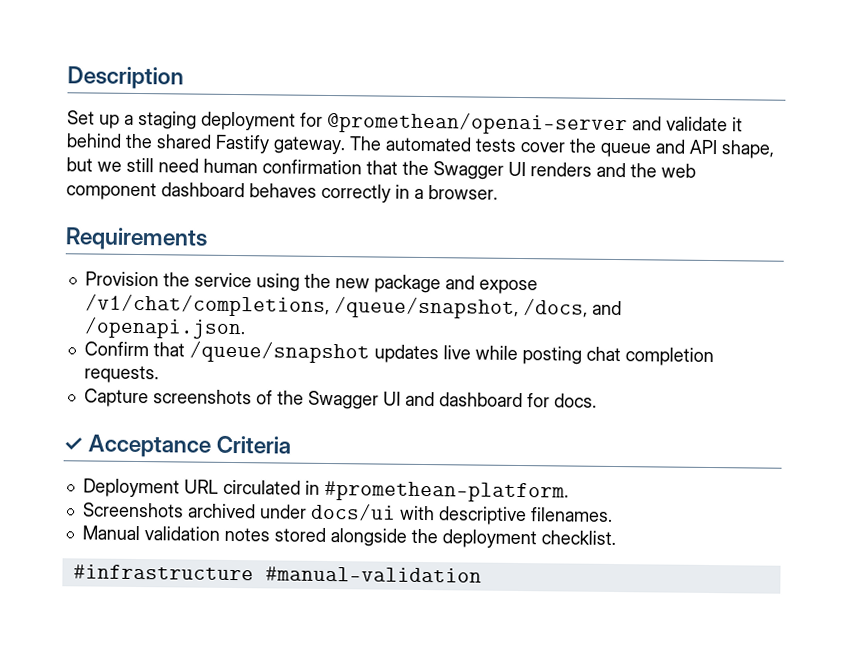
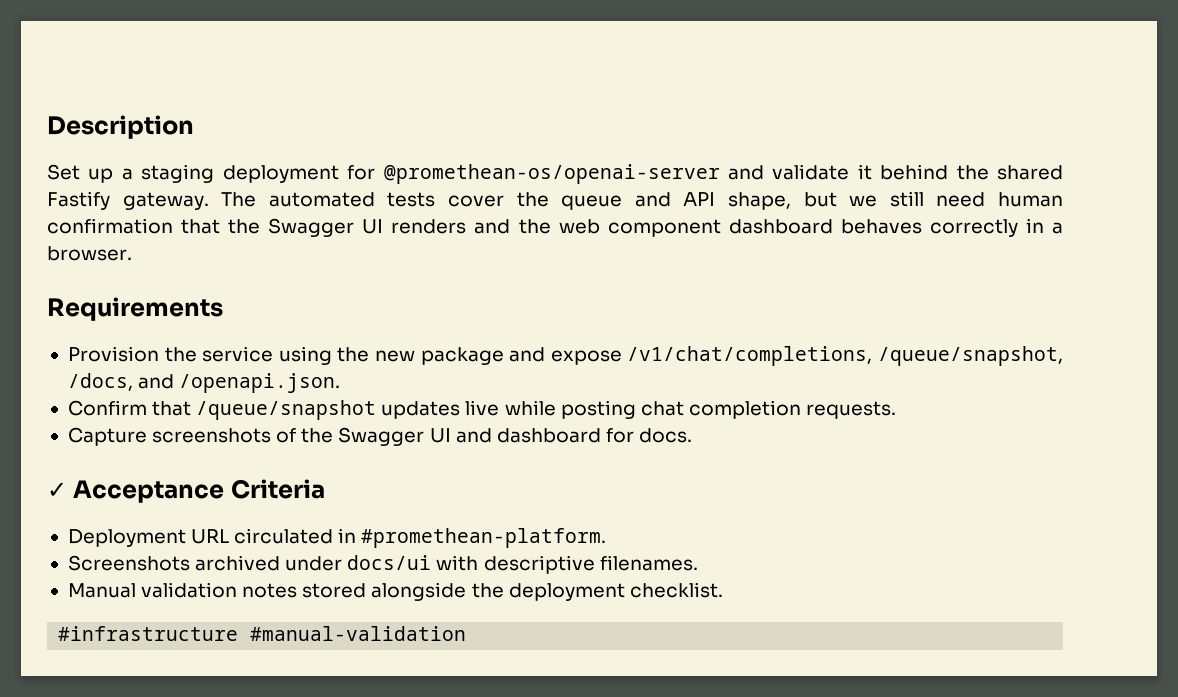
[327,110,628,136] @promethean/openai-server -> [383,164,720,184] @promethean-os/openai-server

